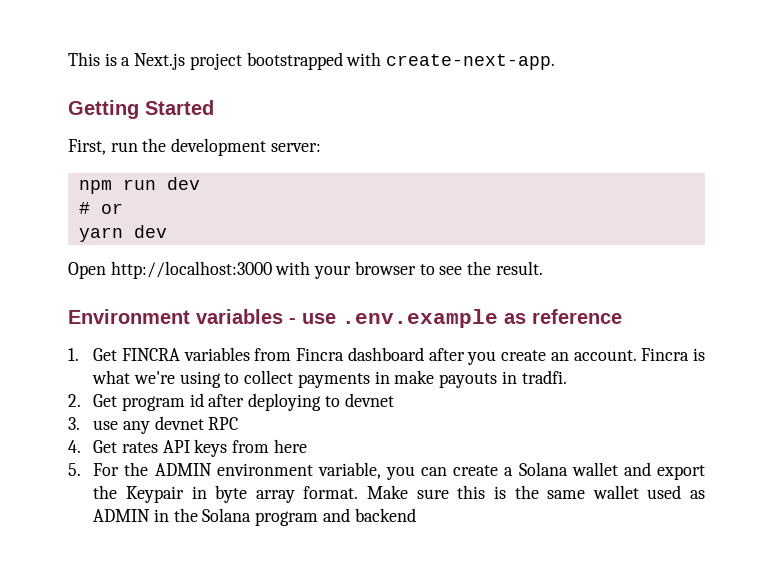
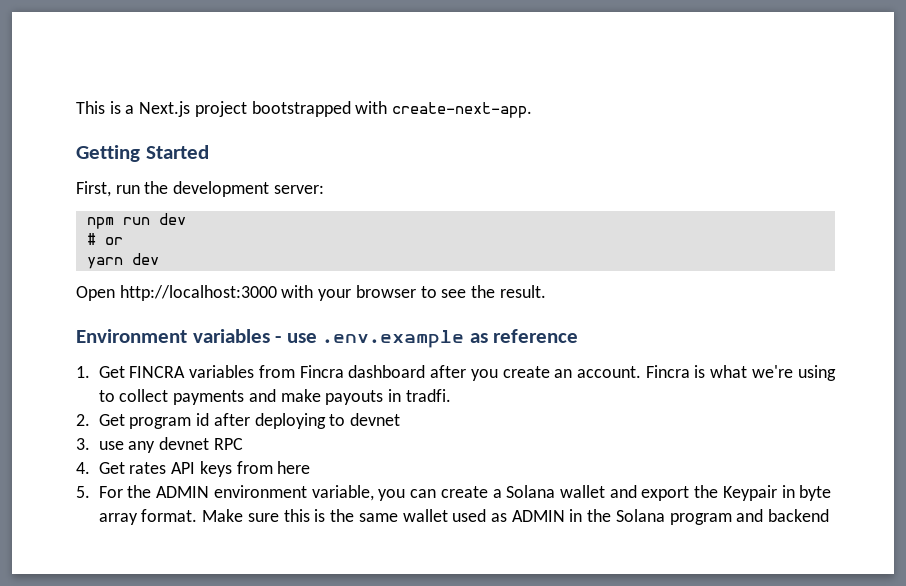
[374,371,390,384] in -> [248,389,276,402] and

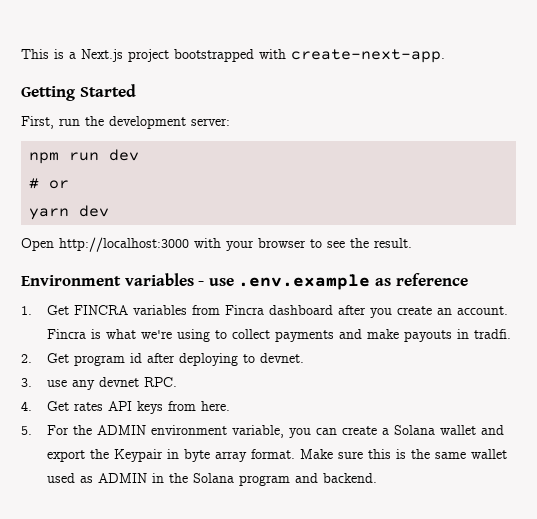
[350,413,401,426] devnet -> [260,353,305,363] devnet.
[213,438,243,450] RPC -> [144,377,178,387] RPC.
[277,461,311,474] here -> [201,401,231,411] here.
[768,509,830,522] backend -> [323,473,378,483] backend.

